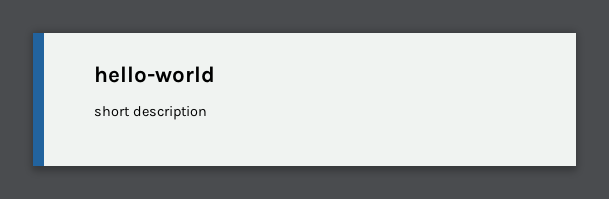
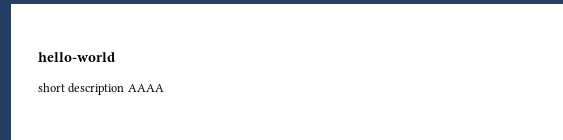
(207, 113) none -> [127,84,164,92] AAAA

